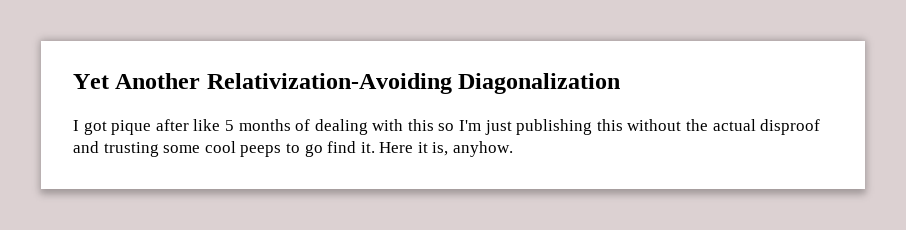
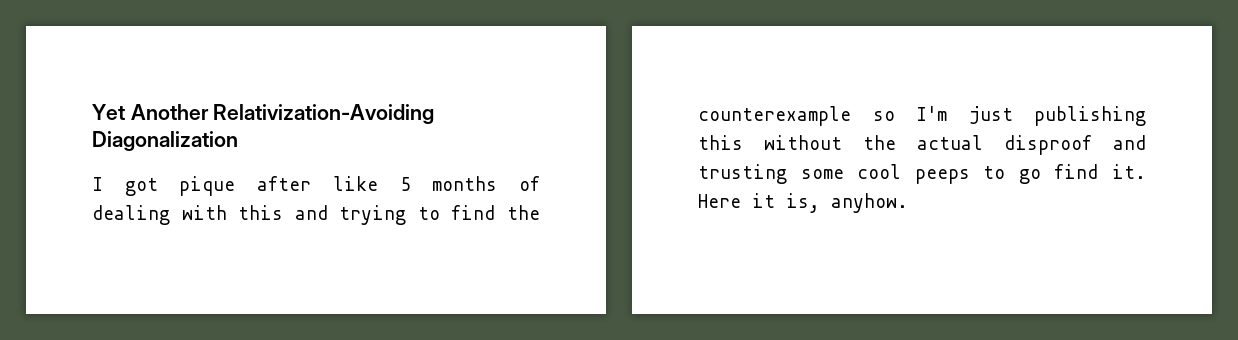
(434, 125) none -> [294,205,540,225] [698,106,851,126] and trying to find the counterexample

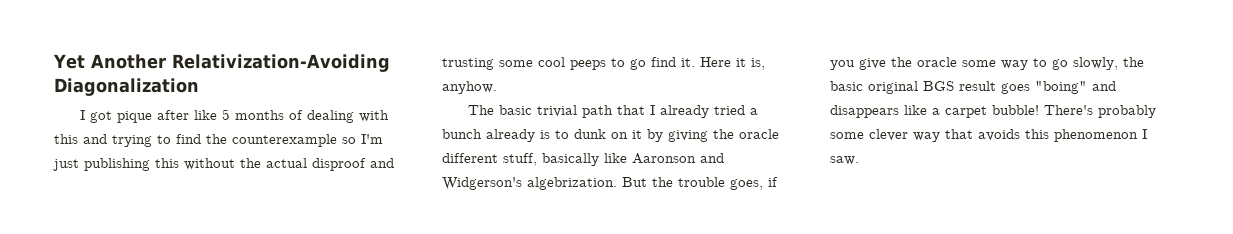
(908, 203) none -> [468,105,759,118] [442,129,779,142] [442,153,724,166] [442,177,778,190] [830,57,1144,70] [830,81,1116,94] [830,105,1156,118] [830,129,1147,142] [830,156,859,165] // The basic trivial path that I already tried a bunch already is to dunk on it by giving the oracle different stuff, basically like Aaronson and Widgerson's algebrization. But the trouble goes, if you give the oracle some way to go slowly, the basic original BGS result goes "boing" and disappears like a carpet bubble! There's probably some clever way that avoids this phenomenon I saw.

